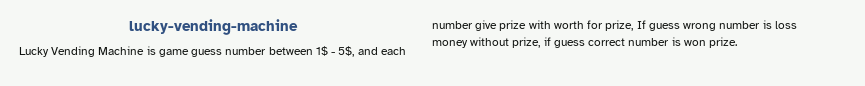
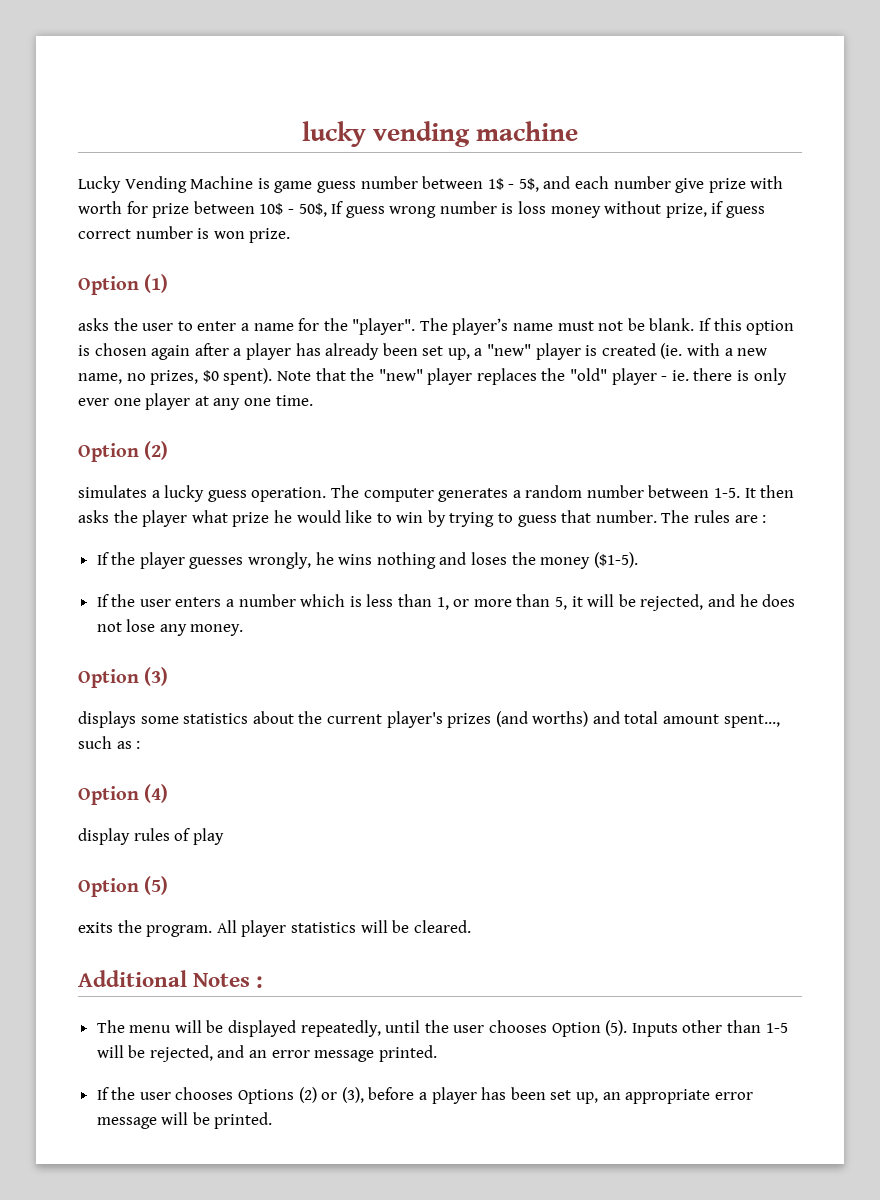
[129,19,298,35] lucky-vending-machine -> [301,121,579,147] lucky vending machine
[605,20,634,31] prize, -> [152,201,327,218] prize between 10$ - 50$,
(738, 42) none -> [78,274,169,295] [78,318,795,335] [78,343,768,360] [78,368,787,385] [78,393,313,410] [78,441,169,462] [78,485,795,502] [78,510,767,527] [96,552,638,569] [96,594,796,611] [96,619,244,636] [78,667,169,688] [78,711,780,728] [78,736,141,749] [78,784,169,805] [78,828,224,845] [78,876,169,897] [78,920,471,937] [78,970,264,988] [96,1020,788,1037] [96,1045,437,1062] [96,1087,753,1104] [96,1112,273,1129] // Option (1) // asks the user to enter a name for the "player". The player’s name must not be blank. If this option is chosen again after a player has already been set up, a "new" player is created (ie. with a new name, no prizes, $0 spent). Note that the "new" player replaces the "old" player - ie. there is only ever one player at any one time. // Option (2) // simulates a lucky guess operation. The computer generates a random number between 1-5. It then asks the player what prize he would like to win by trying to guess that number. The rules are : // If the player guesses wrongly, he wins nothing and loses the money ($1-5). // If the user enters a number which is less than 1, or more than 5, it will be rejected, and he does not lose any money. // Option (3) // displays some statistics about the current player's prizes (and worths) and total amount spent..., such as : // Option (4) // display rules of play // Option (5) // exits the program. All player statistics will be cleared. // Additional Notes : // The menu will be displayed repeatedly, until the user chooses Option (5). Inputs other than 1-5 will be rejected, and an error message printed. // If the user chooses Options (2) or (3), before a player has been set up, an appropriate error message will be printed.

